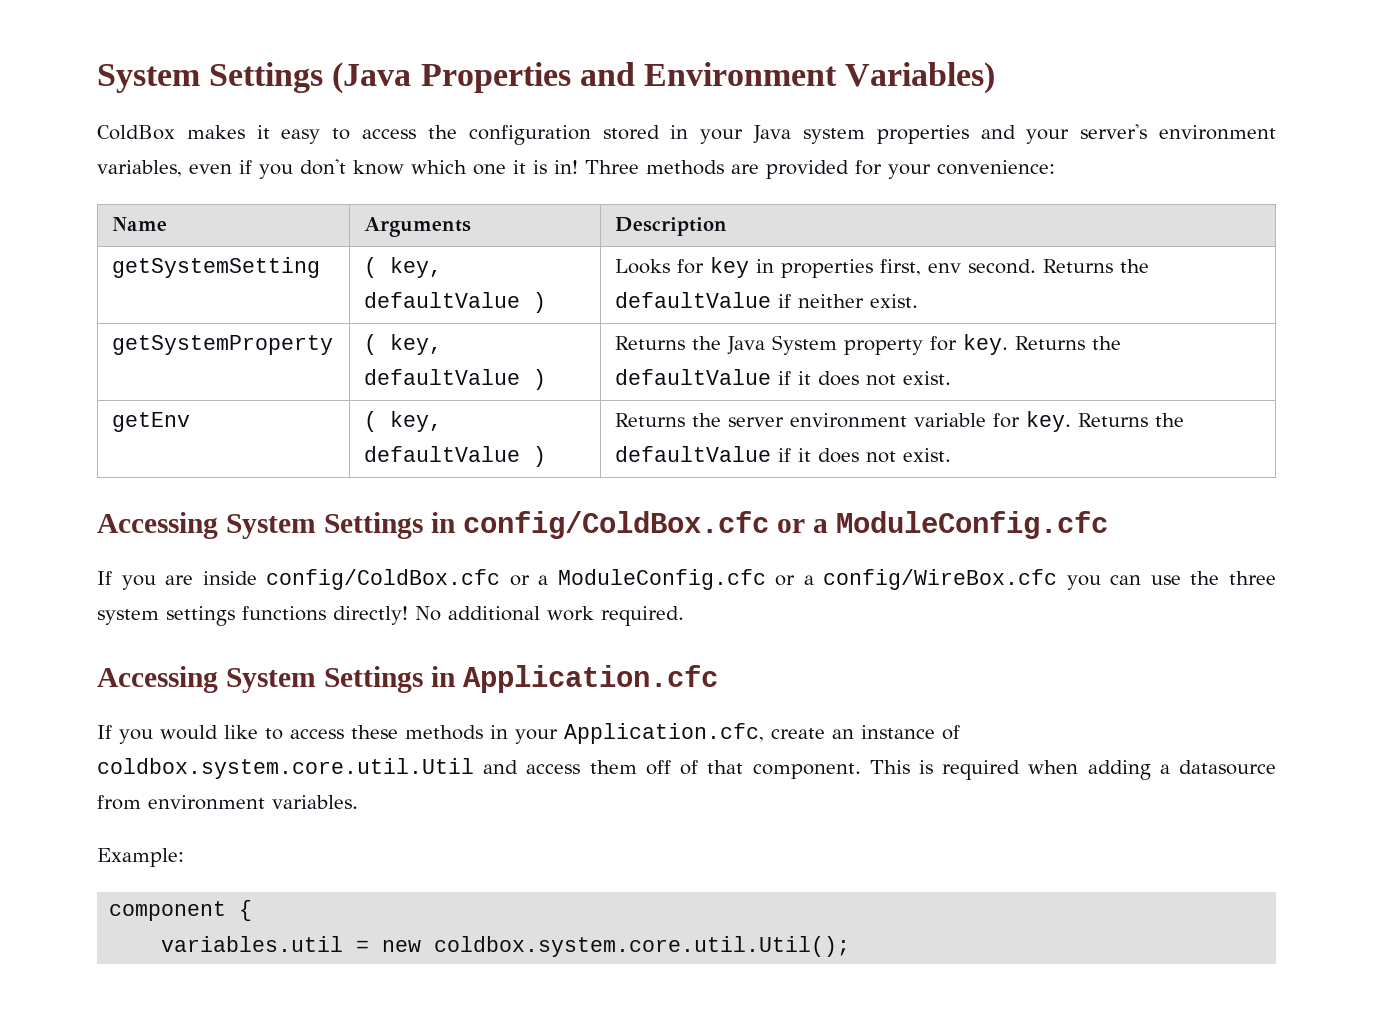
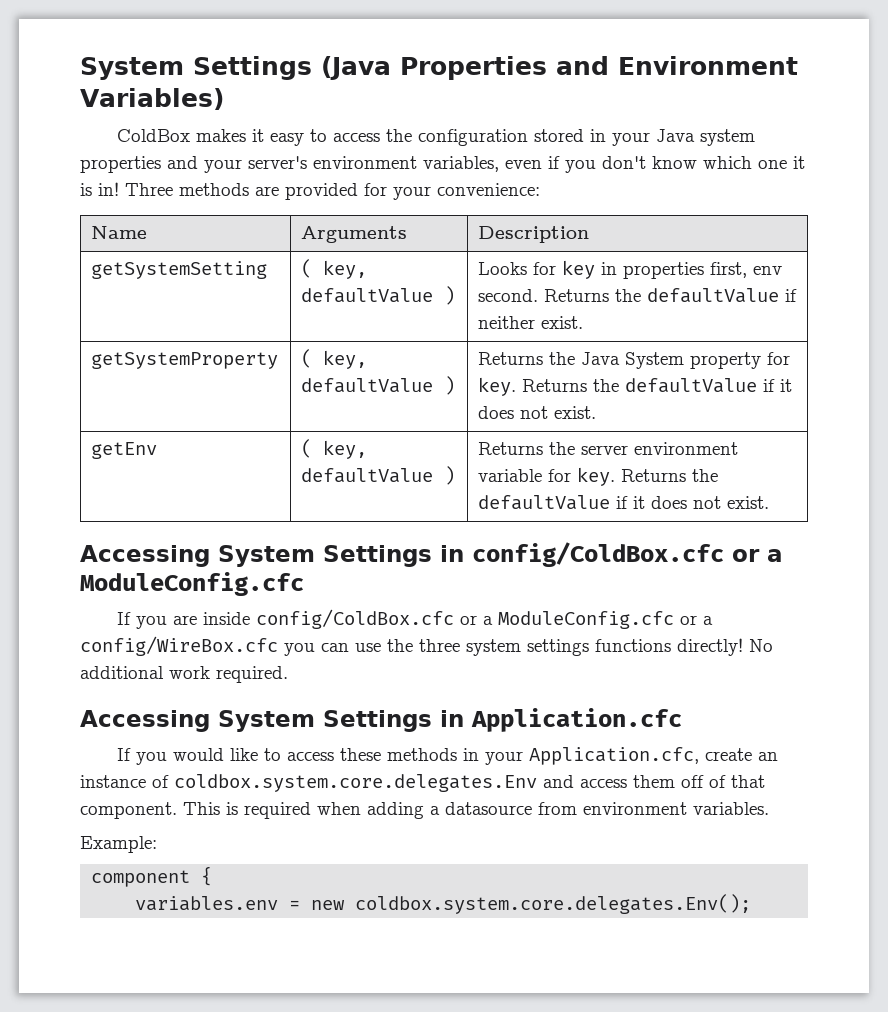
[97,758,474,779] coldbox.system.core.util.Util -> [174,774,537,792] coldbox.system.core.delegates.Env
[161,936,344,952] variables.util -> [135,896,279,911] variables.env
[434,936,851,957] coldbox.system.core.util.Util(); -> [355,894,752,914] coldbox.system.core.delegates.Env();

